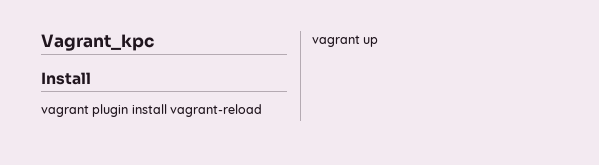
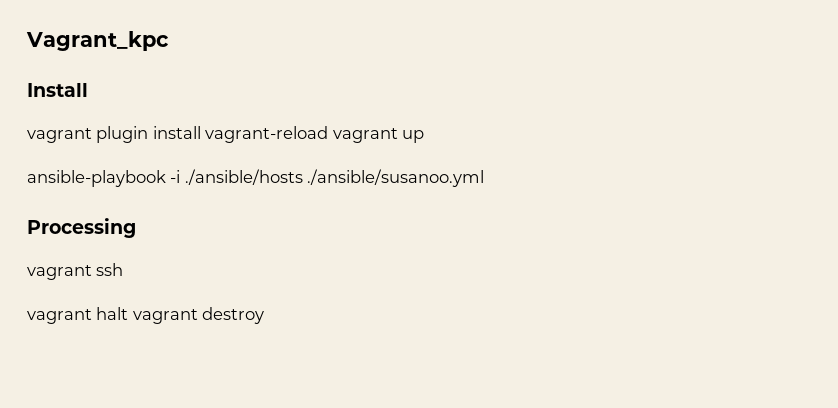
(379, 42) none -> [27,169,485,187] [27,218,136,238] [27,263,124,280] [27,307,265,324] // ansible-playbook -i ./ansible/hosts ./ansible/susanoo.yml // Processing // vagrant ssh // vagrant halt vagrant destroy

